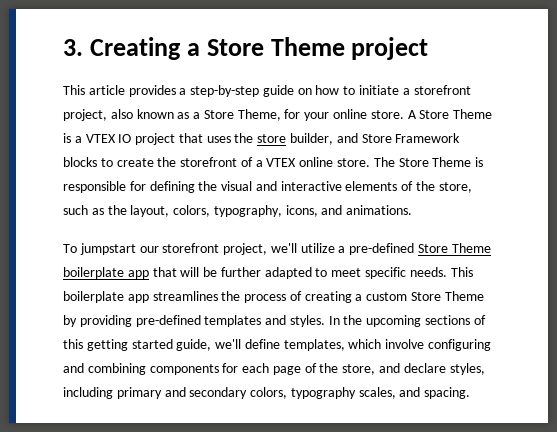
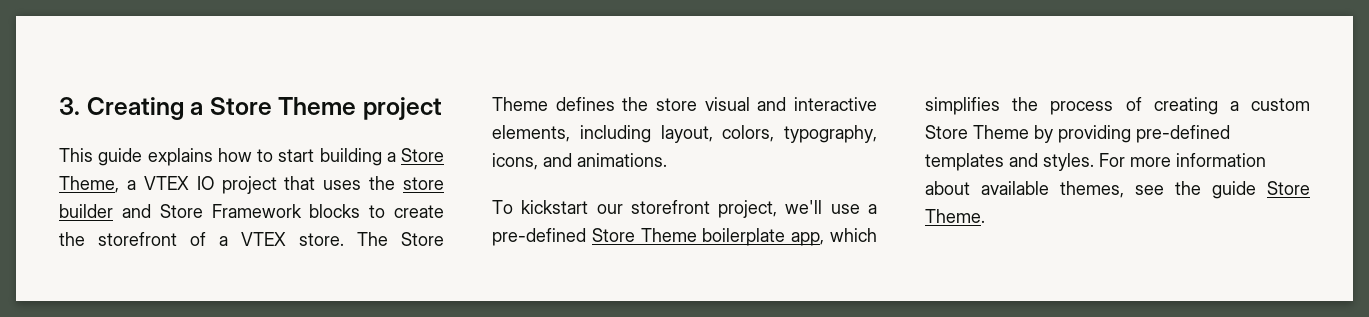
[88,85,471,97] [63,109,493,121] [63,133,71,143] article provides a step-by-step guide on how to initiate a storefront project, also known as a Store Theme, for your online store. A Store Theme is -> [98,148,444,166] [59,176,119,193] guide explains how to start building a Store Theme,
[290,133,334,145] builder, -> [59,204,113,218] builder
[299,157,334,167] online -> (286, 239) none
[475,157,484,167] [63,181,472,193] [63,205,127,215] is responsible for defining the visual and interactive elements of the store, such as the -> [555,97,877,111] [492,125,651,143] defines the store visual and interactive elements, including
[79,243,136,255] jumpstart -> [521,200,589,214] kickstart
[300,243,335,253] utilize -> [830,204,860,214] use
[127,267,473,279] [63,291,218,303] app that will be further adapted to meet specific needs. This boilerplate app streamlines -> [791,228,877,246] [925,97,1000,115] app, which simplifies
[328,315,486,327] [63,339,492,351] [63,363,485,375] [63,387,471,399] In the upcoming sections of this getting started guide, we'll define templates, which involve configuring and combining components for each page of the store, and declare styles, including primary and secondary colors, typography scales, and spacing. -> [1099,153,1266,167] [925,181,1310,199] [925,209,985,223] For more information about available themes, see the guide Store Theme.

